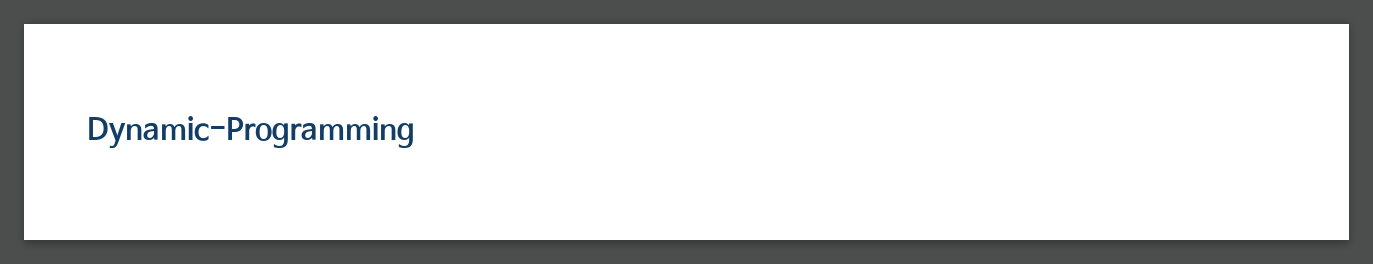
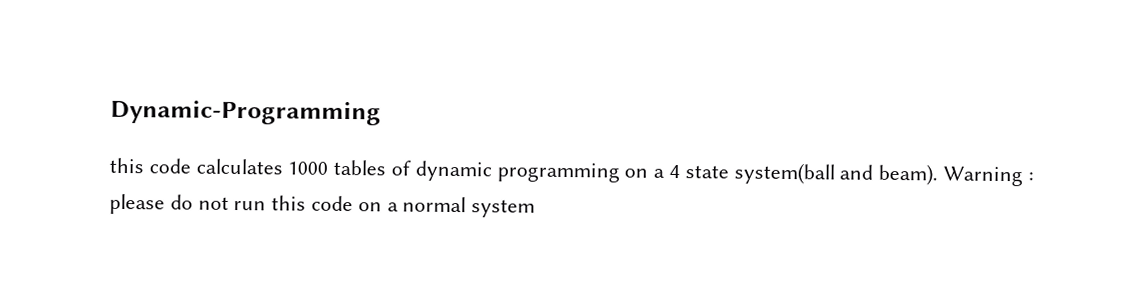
(415, 132) none -> [109,157,1034,187] [109,193,536,218] // this code calculates 1000 tables of dynamic programming on a 4 state system(ball and beam). Warning : please do not run this code on a normal system

